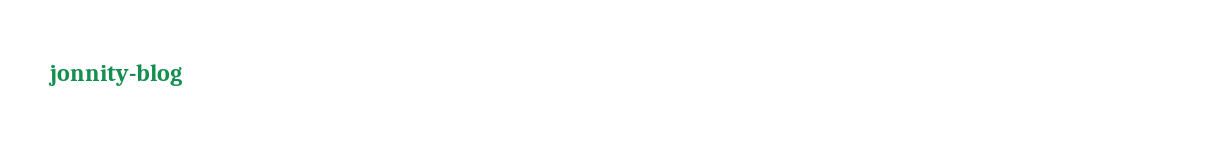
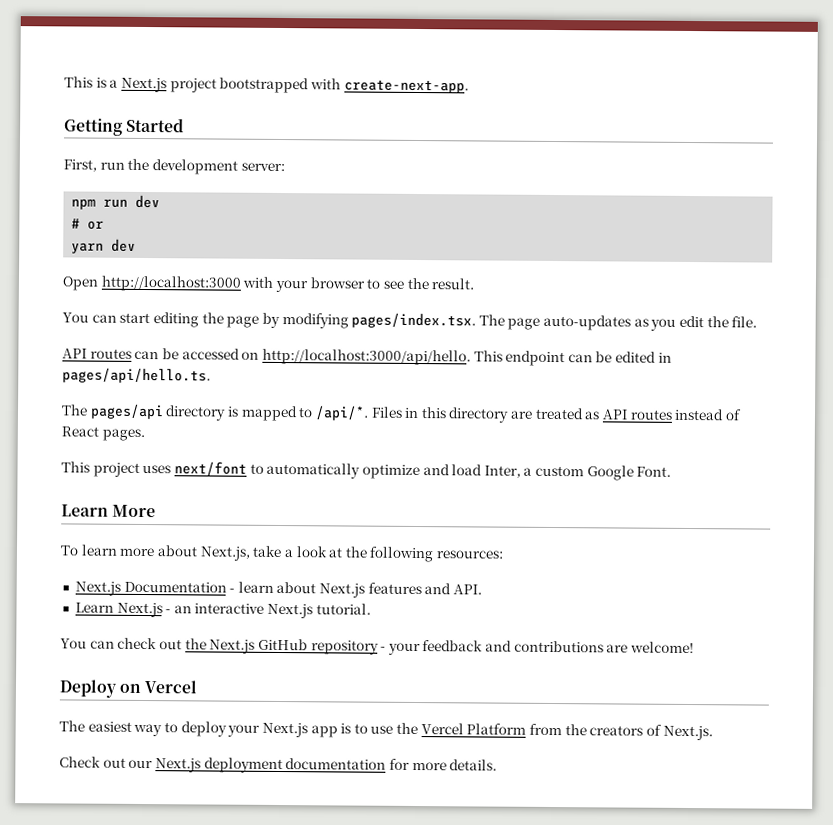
[48,64,182,86] jonnity-blog -> [64,76,469,94] [64,117,185,136] [63,158,285,175] [71,194,161,210] [71,218,105,230] [71,238,137,254] [62,275,475,293] [62,312,758,331] [62,348,672,367] [62,367,211,384] [61,403,742,423] [61,426,145,442] [61,461,672,481] [61,504,157,518] [60,544,504,563] [74,581,483,598] [74,602,371,619] [60,637,695,656] [59,679,199,698] [59,720,713,741] [59,756,498,774] This is a Next.js project bootstrapped with create-next-app. // Getting Started // First, run the development server: // npm run dev // # or // yarn dev // Open http://localhost:3000 with your browser to see the result. // You can start editing the page by modifying pages/index.tsx. The page auto-updates as you edit the file. // API routes can be accessed on http://localhost:3000/api/hello. This endpoint can be edited in pages/api/hello.ts. // The pages/api directory is mapped to /api/*. Files in this directory are treated as API routes instead of React pages. // This project uses next/font to automatically optimize and load Inter, a custom Google Font. // Learn More // To learn more about Next.js, take a look at the following resources: // Next.js Documentation - learn about Next.js features and API. // Learn Next.js - an interactive Next.js tutorial. // You can check out the Next.js GitHub repository - your feedback and contributions are welcome! // Deploy on Vercel // The easiest way to deploy your Next.js app is to use the Vercel Platform from the creators of Next.js. // Check out our Next.js deployment documentation for more details.

